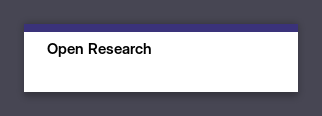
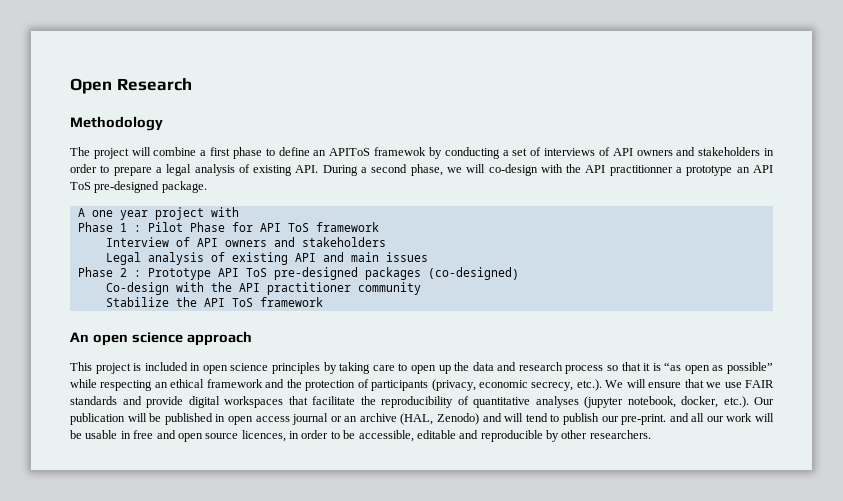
(153, 48) none -> [70,116,163,131] [70,147,775,159] [70,164,774,176] [70,181,207,193] [77,207,239,220] [77,222,379,232] [105,237,386,247] [105,252,428,265] [77,267,519,280] [105,282,421,295] [105,297,323,307] [70,331,252,346] [70,362,774,374] [70,379,775,391] [70,396,774,408] [70,413,775,425] [70,430,651,442] // Methodology // The project will combine a first phase to define an APIToS framewok by conducting a set of interviews of API owners and stakeholders in order to prepare a legal analysis of existing API. During a second phase, we will co-design with the API practitionner a prototype an API ToS pre-designed package. // A one year project with // Phase 1 : Pilot Phase for API ToS framework // Interview of API owners and stakeholders // Legal analysis of existing API and main issues // Phase 2 : Prototype API ToS pre-designed packages (co-designed) // Co-design with the API practitioner community // Stabilize the API ToS framework // An open science approach // This project is included in open science principles by taking care to open up the data and research process so that it is “as open as possible” while respecting an ethical framework and the protection of participants (privacy, economic secrecy, etc.). We will ensure that we use FAIR standards and provide digital workspaces that facilitate the reproducibility of quantitative analyses (jupyter notebook, docker, etc.). Our publication will be published in open access journal or an archive (HAL, Zenodo) and will tend to publish our pre-print. and all our work will be usable in free and open source licences, in order to be accessible, editable and reproducible by other researchers.

